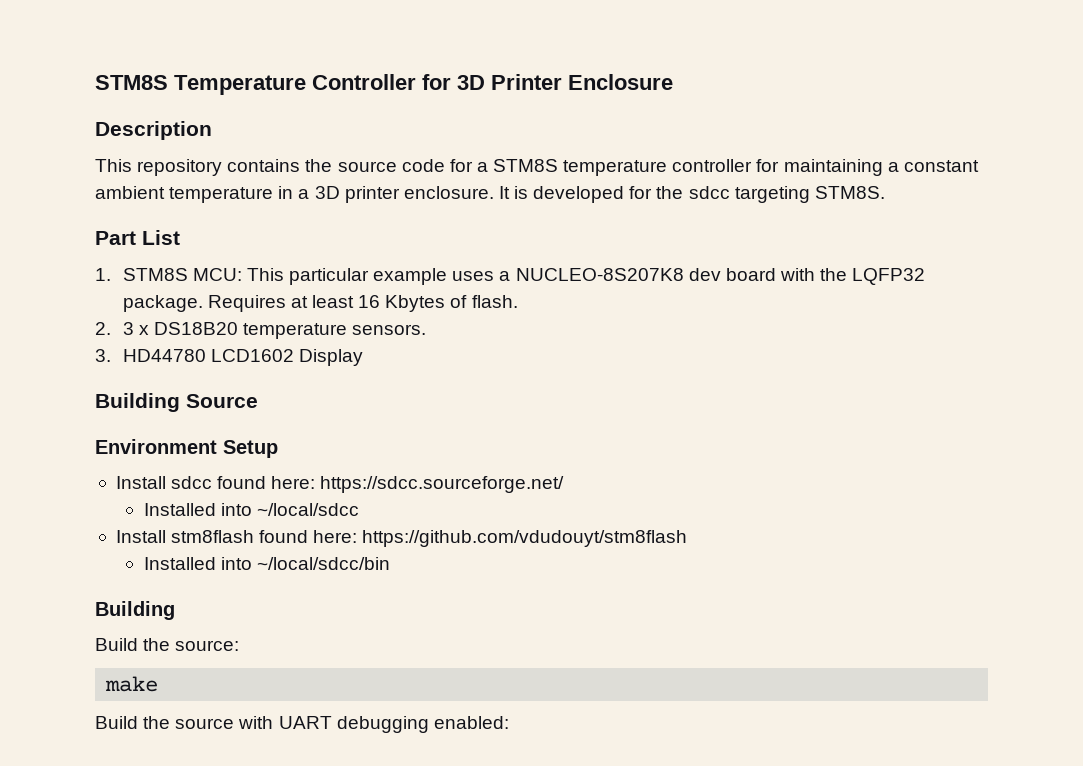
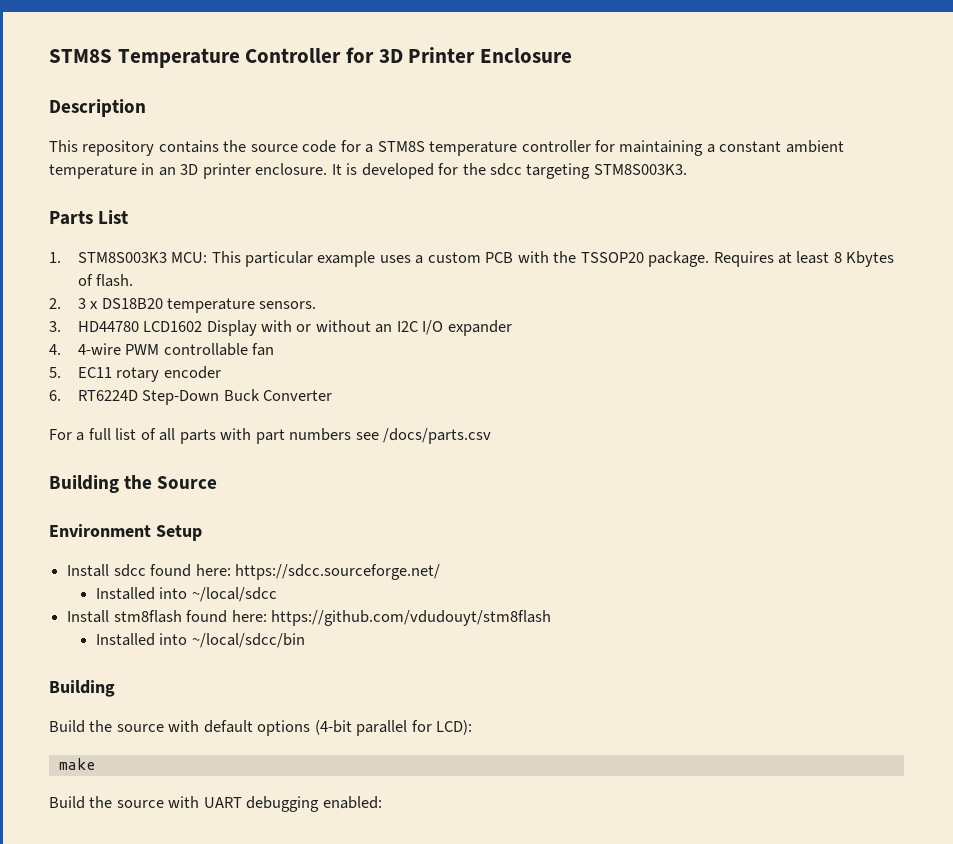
[298,189,310,199] a -> [158,167,176,176] an
[814,186,885,199] [95,231,136,245] STM8S. // Part -> [593,164,687,175] [49,211,93,225] STM8S003K3. // Parts
[122,268,188,281] STM8S -> [77,252,167,263] STM8S003K3
[515,268,776,281] NUCLEO-8S207K8 dev board -> [427,252,514,263] custom PCB
[852,268,926,285] LQFP32 -> [580,252,644,263] TSSOP20
[358,295,381,308] 16 -> [833,252,842,263] 8
[95,393,180,412] // Building -> [261,320,512,336] [49,343,275,356] [49,366,221,382] [49,389,333,405] [49,428,492,444] [49,475,153,493] with or without an I2C I/O expander // 4. 4-wire PWM controllable fan // 5. EC11 rotary encoder // 6. RT6224D Step-Down Buck Converter // For a full list of all parts with part numbers see /docs/parts.csv // Building the
[175,640,240,651] source: -> [116,720,473,736] source with default options (4-bit parallel for LCD):

